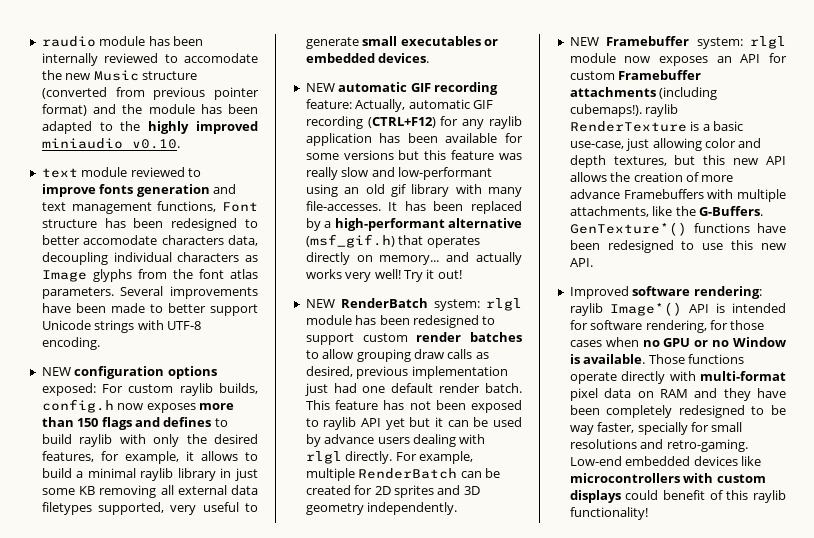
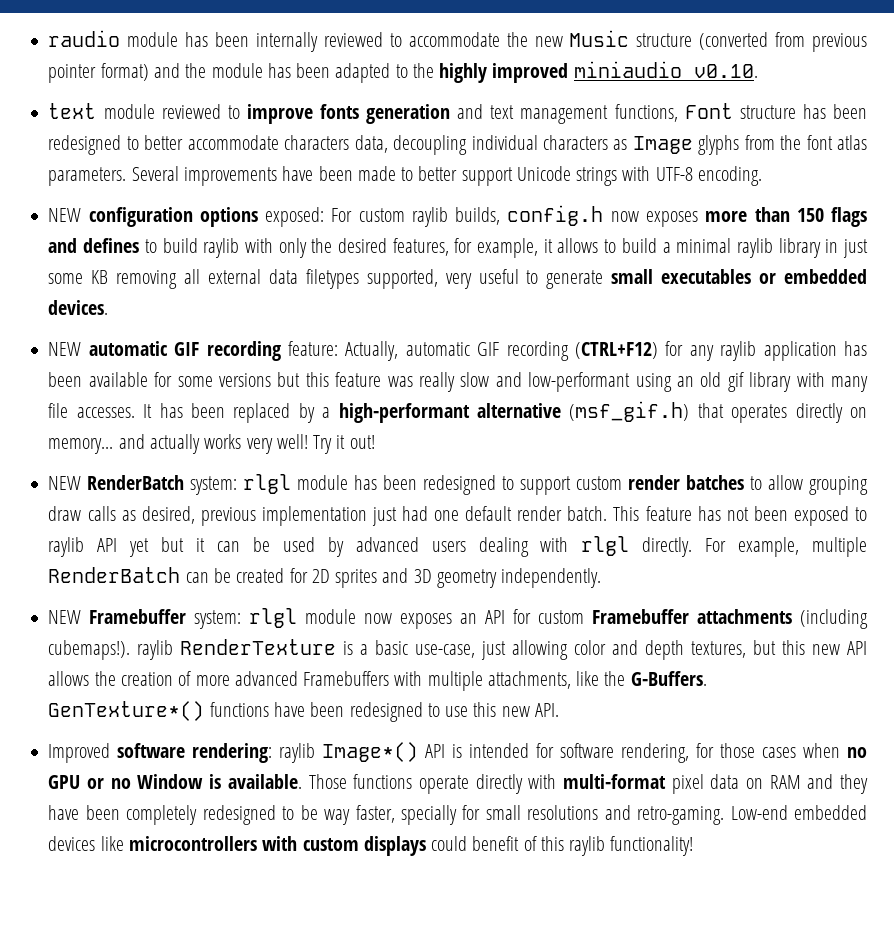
[184,53,258,63] accomodate -> [408,32,500,47] accommodate
[83,235,158,245] accomodate -> [187,135,279,150] accommodate
[305,201,381,211] file-accesses. -> [48,403,135,418] file accesses.
[324,434,375,444] advance -> [355,537,419,552] advanced
[569,189,620,199] advance -> [234,671,298,686] advanced

